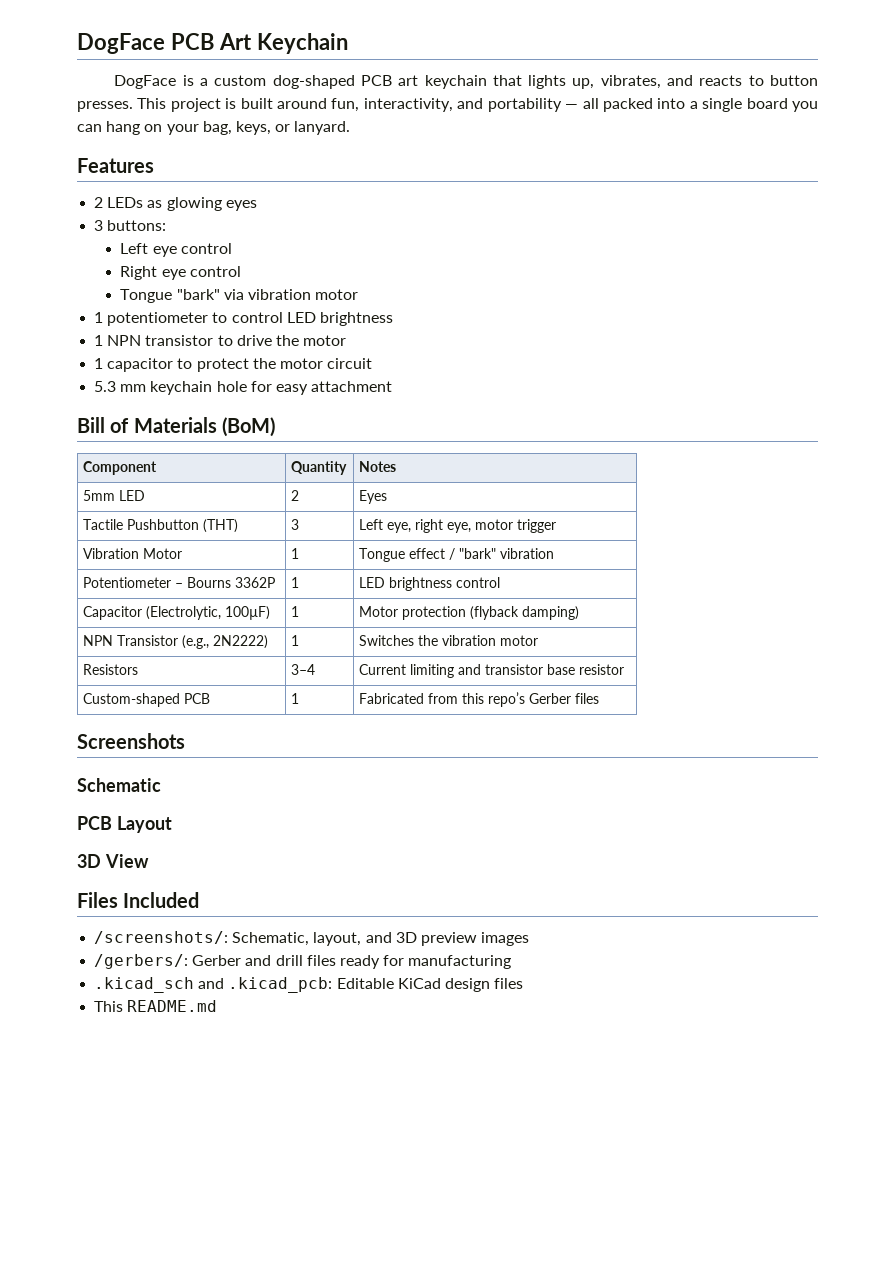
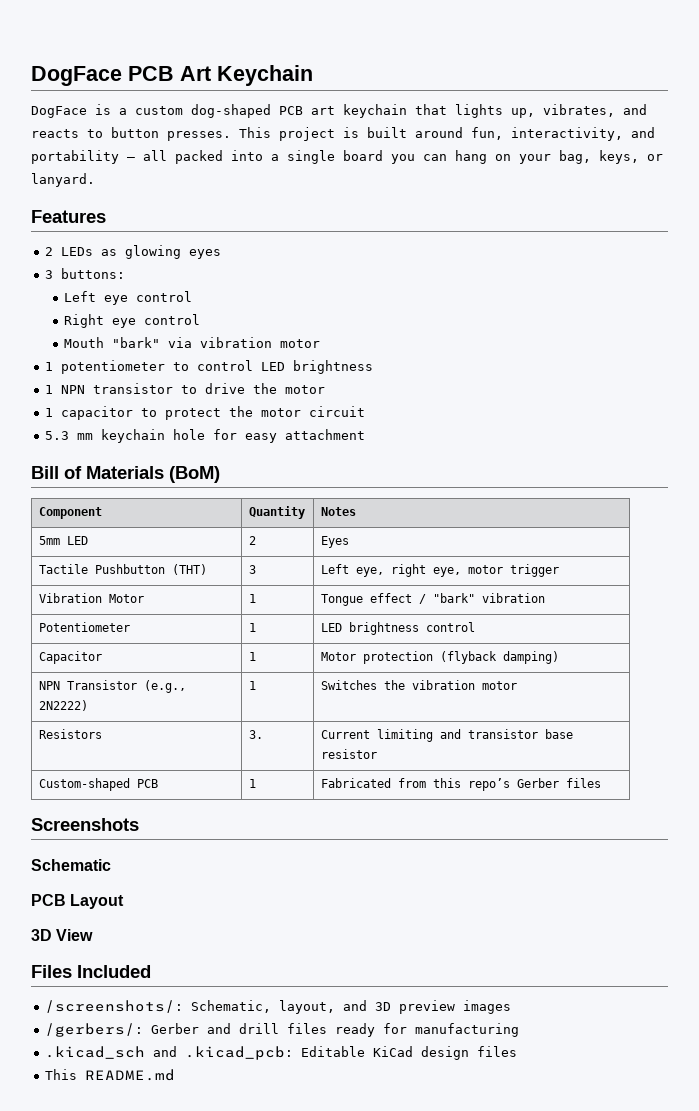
[120,289,173,303] Tongue -> [64,337,105,348] Mouth
[175,577,276,588] – Bourns 3362P -> (130, 627) none
[146,606,271,620] (Electrolytic, 100µF) -> (102, 657) none
[291,664,316,675] 3–4 -> [248,730,263,739] 3.

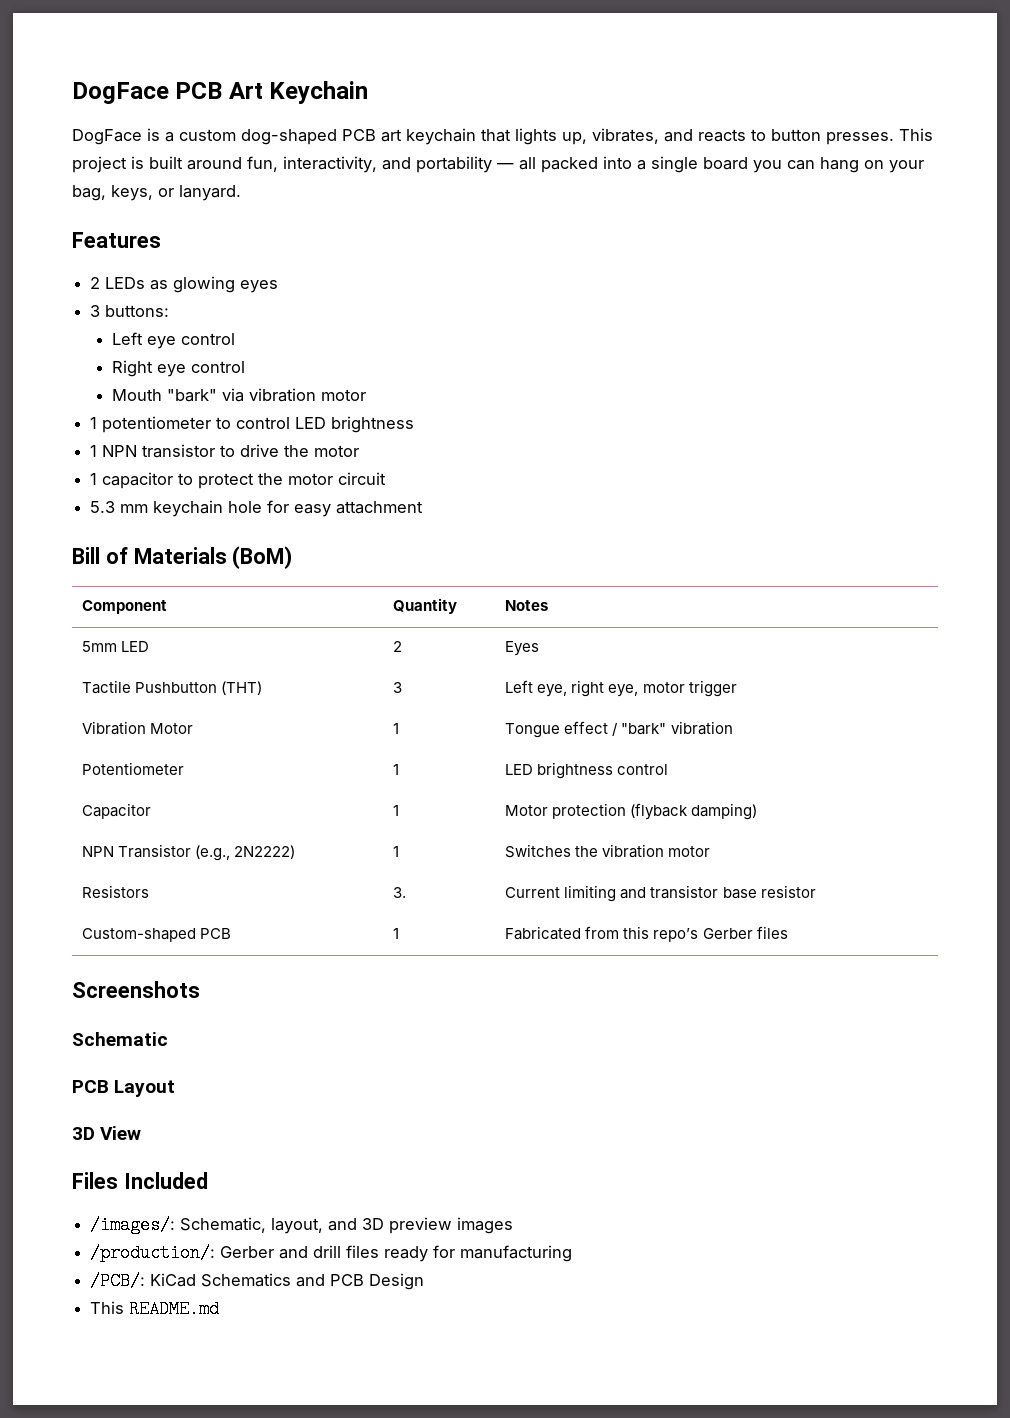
[45,1000,184,1013] /screenshots/: -> [90,1216,176,1234] /images/:
[45,1023,144,1037] /gerbers/: -> [90,1244,216,1262] /production/:
[45,1046,518,1060] .kicad_sch and .kicad_pcb: Editable KiCad design files -> [90,1272,425,1290] /PCB/: KiCad Schematics and PCB Design

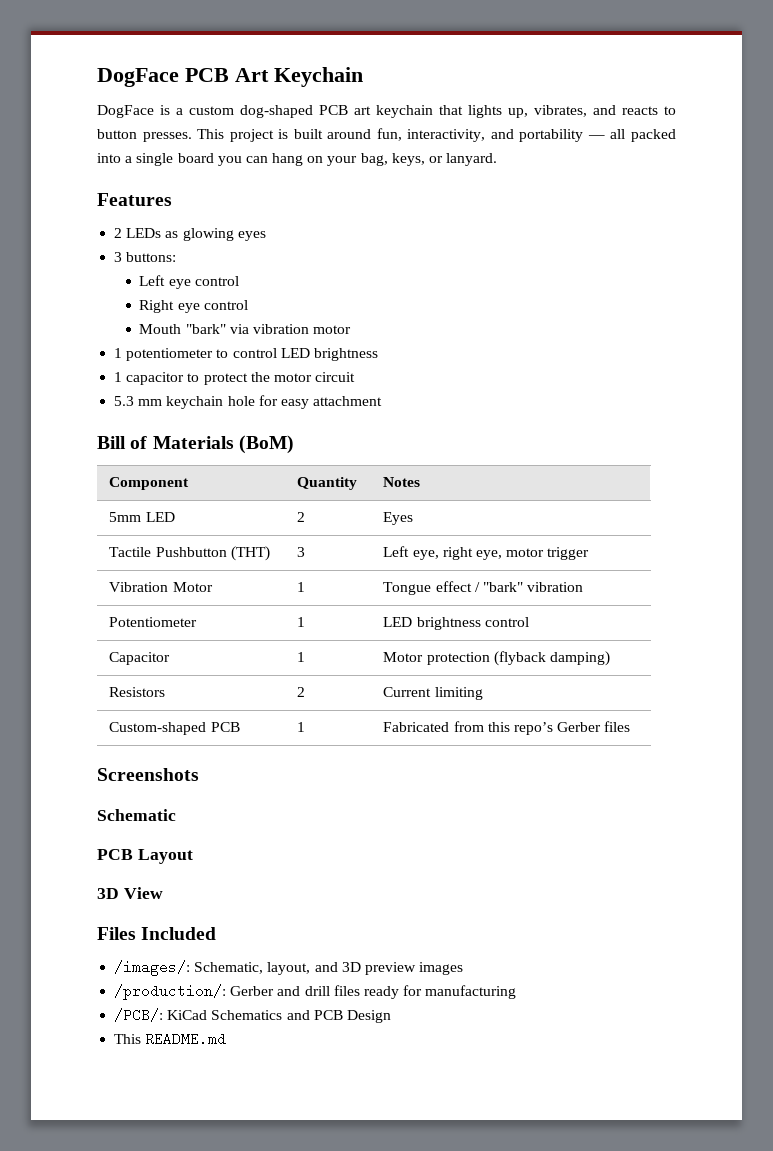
[90,444,360,458] // 1 NPN transistor to drive the motor -> (378, 354) none
[82,844,296,861] [393,846,400,857] [505,844,711,858] // NPN Transistor (e.g., 2N2222) | 1 | Switches the vibration motor -> (610, 658) none
[393,887,407,898] 3. -> [297,687,306,697] 2
[620,885,816,899] and transistor base resistor -> (483, 693) none

